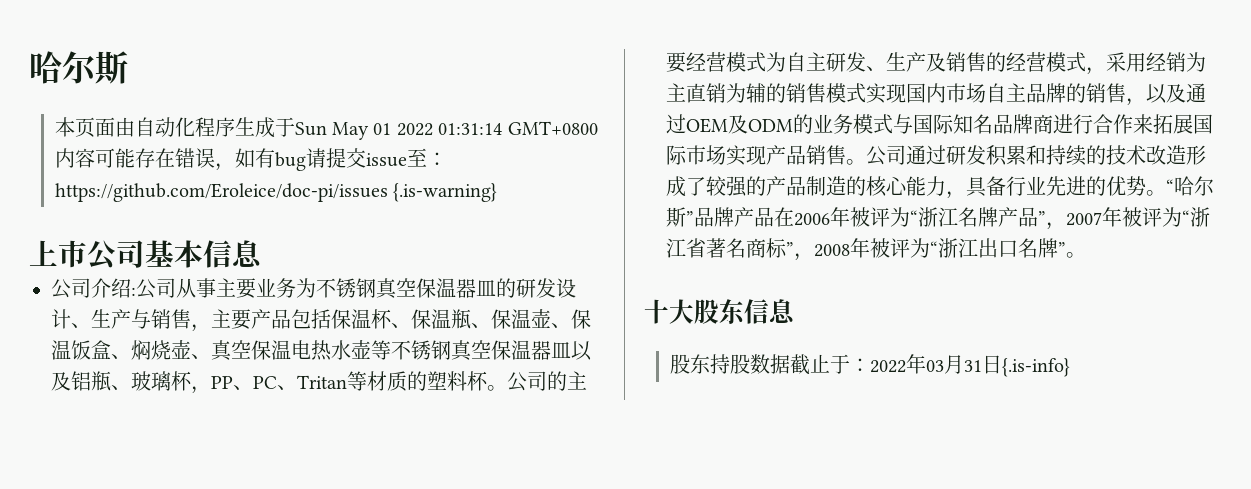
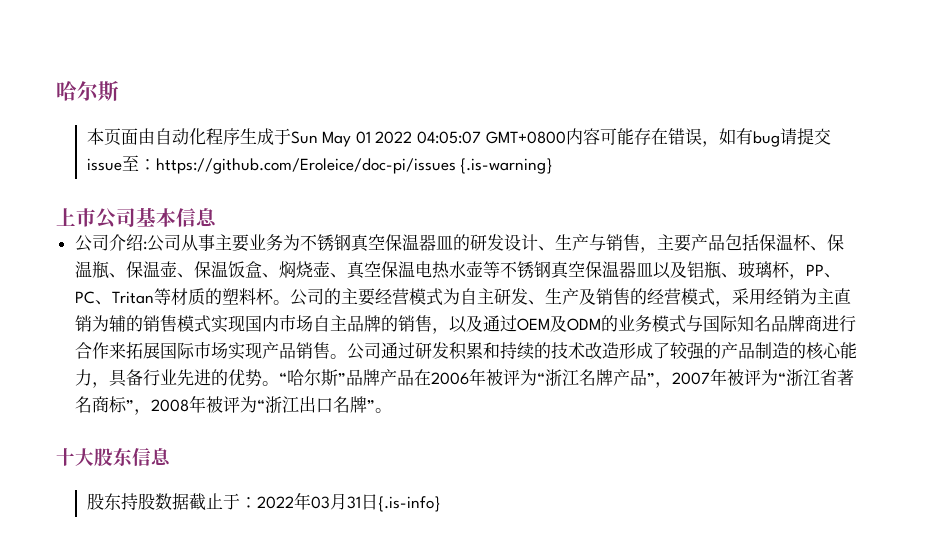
[438,123,503,135] 01:31:14 -> [417,131,482,144] 04:05:07

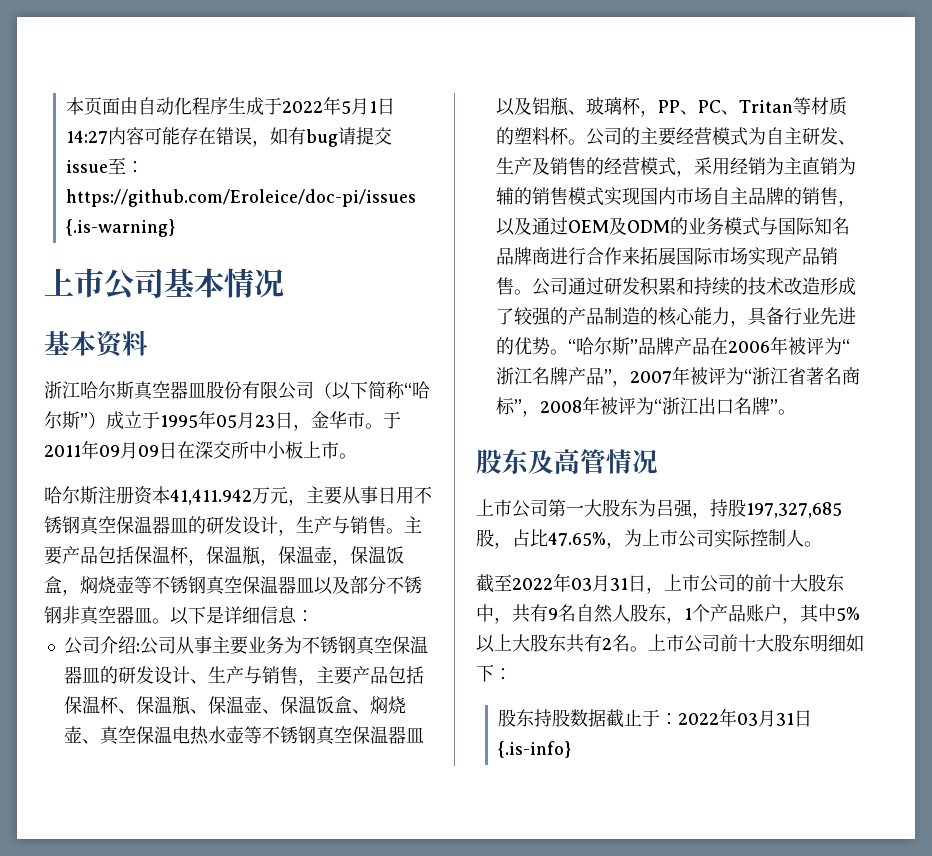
[56,81,119,101] 哈尔斯 // -> (65, 106) none
[290,131,566,147] Sun May 01 2022 04:05:07 GMT+0800 -> [281,96,395,115] [65,130,108,144] 2022年5月1日14:27
[176,208,217,227] 信息 -> [224,268,284,298] [44,330,148,358] [44,381,430,400] [44,410,401,431] [44,440,357,459] [44,486,432,506] [44,516,422,536] [44,546,404,566] [44,576,422,596] [44,606,314,625] 情况 // 基本资料 // 浙江哈尔斯真空器皿股份有限公司（以下简称“哈尔斯”）成立于1995年05月23日，金华市。于2011年09月09日在深交所中小板上市。 // 哈尔斯注册资本41,411.942万元，主要从事日用不锈钢真空保温器皿的研发设计，生产与销售。主要产品包括保温杯，保温瓶，保温壶，保温饭盒，焖烧壶等不锈钢真空保温器皿以及部分不锈钢非真空器皿。以下是详细信息：
[56,448,171,466] 十大股东信息 -> [476,449,658,474] [476,499,842,519] [476,529,822,549] [476,573,844,594] [476,604,860,624] [476,634,864,653] [476,664,512,682] 股东及高管情况 // 上市公司第一大股东为吕强，持股197,327,685股，占比47.65%，为上市公司实际控制人。 // 截至2022年03月31日，上市公司的前十大股东中，共有9名自然人股东，1个产品账户，其中5%以上大股东共有2名。上市公司前十大股东明细如下：

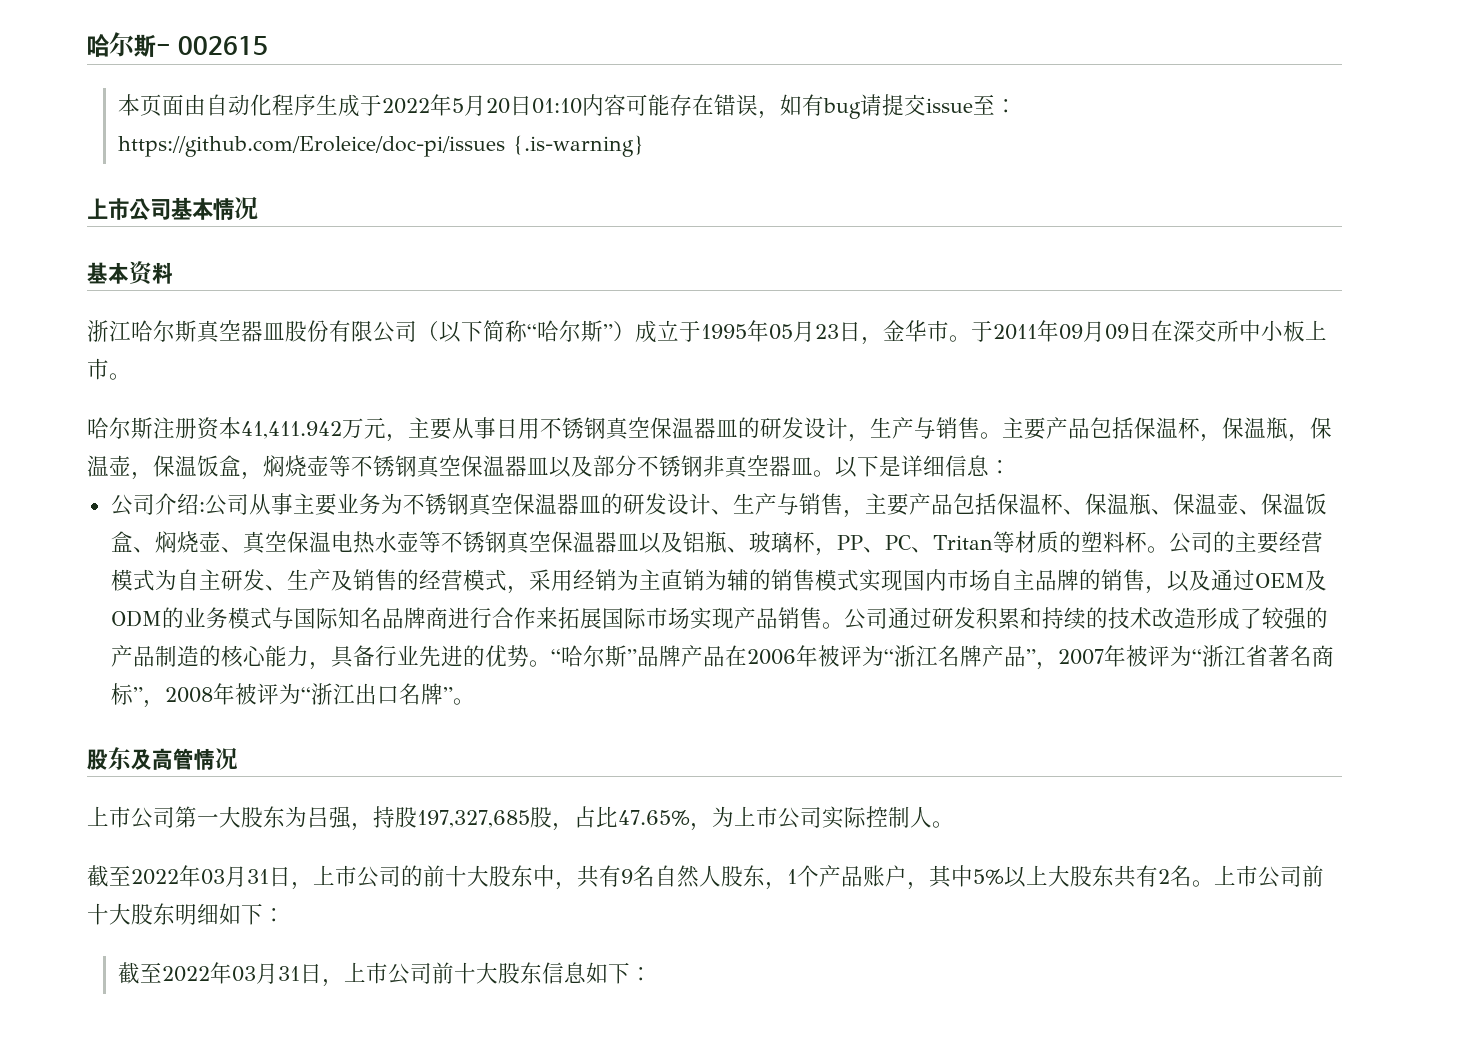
(65, 106) none -> [87,32,268,57] 哈尔斯- 002615 //
[368,98,395,115] [65,130,108,144] 1日14:27 -> [486,95,583,116] 20日01:10
[497,708,812,728] [497,741,571,758] 股东持股数据截止于：2022年03月31日{.is-info} -> [118,962,653,987] 截至2022年03月31日，上市公司前十大股东信息如下：

